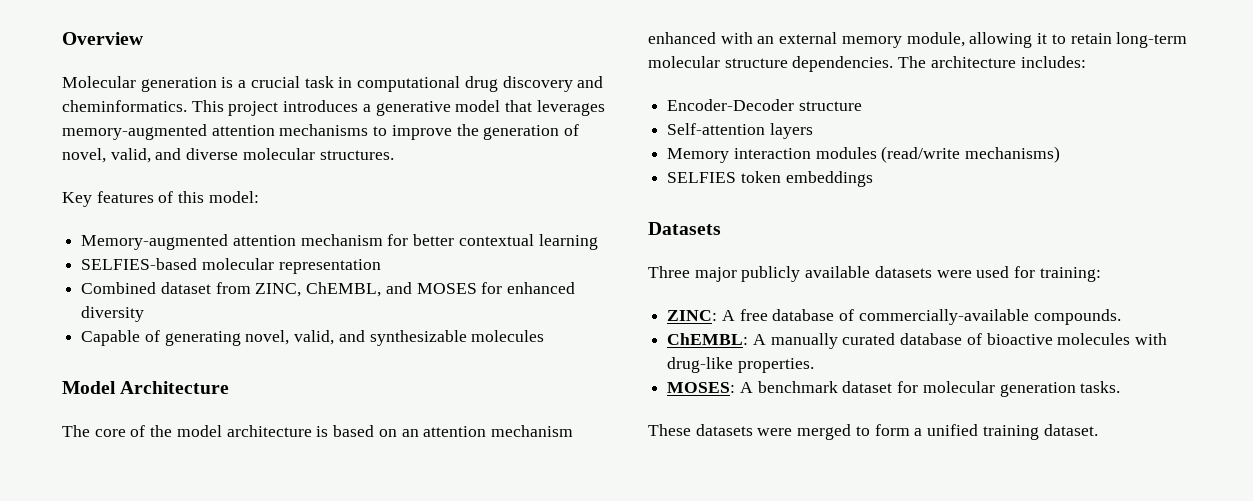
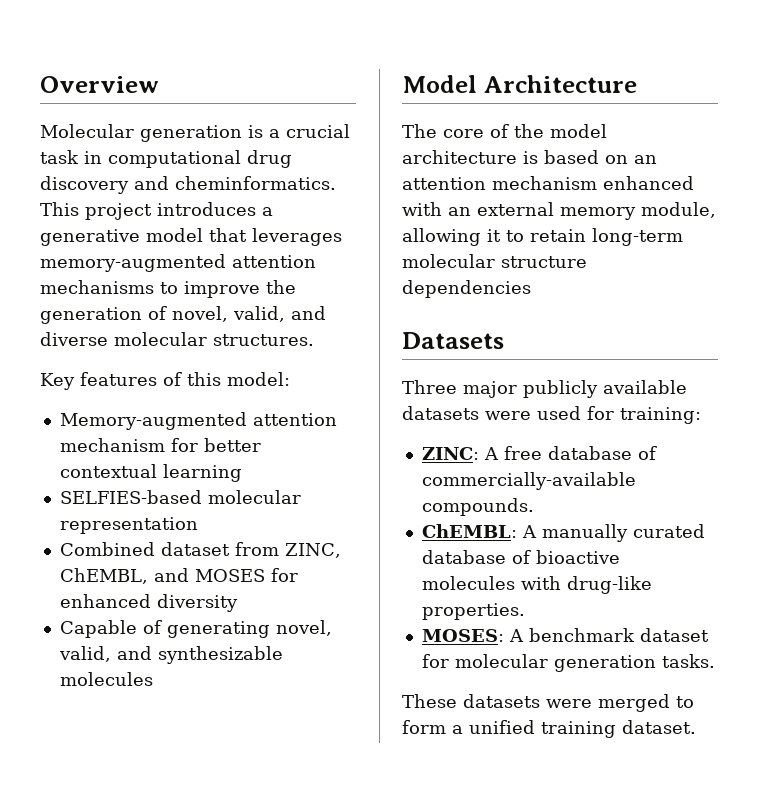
[792,56,1086,72] [667,99,862,111] [667,123,813,139] [667,146,1061,163] [667,171,873,187] dependencies. The architecture includes: // Encoder-Decoder structure // Self-attention layers // Memory interaction modules (read/write mechanisms) // SELFIES token embeddings -> [402,280,531,298] dependencies

